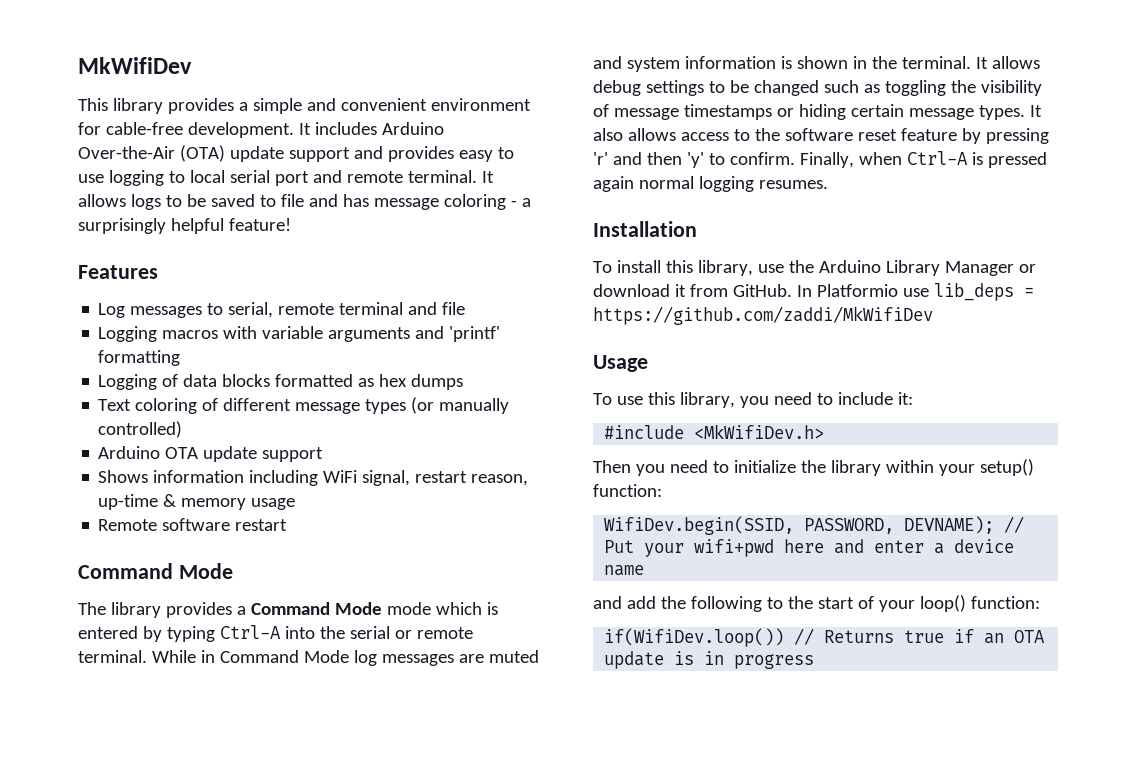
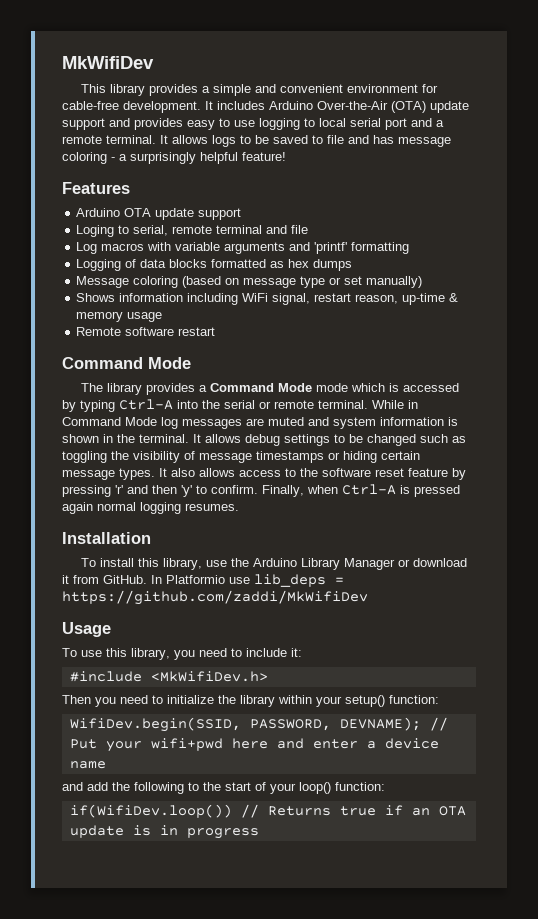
(342, 176) none -> [436,120,444,127] a
[98,303,203,318] Log messages -> [76,208,242,220] [76,225,115,237] Arduino OTA update support // Loging
[98,326,158,342] Logging -> [76,242,98,254] Log
[98,397,510,414] [98,421,183,438] [98,446,324,462] Text coloring of different message types (or manually controlled) // Arduino OTA update support -> [76,276,423,288] Message coloring (based on message type or set manually)
[78,626,138,639] entered -> [403,383,460,392] accessed

